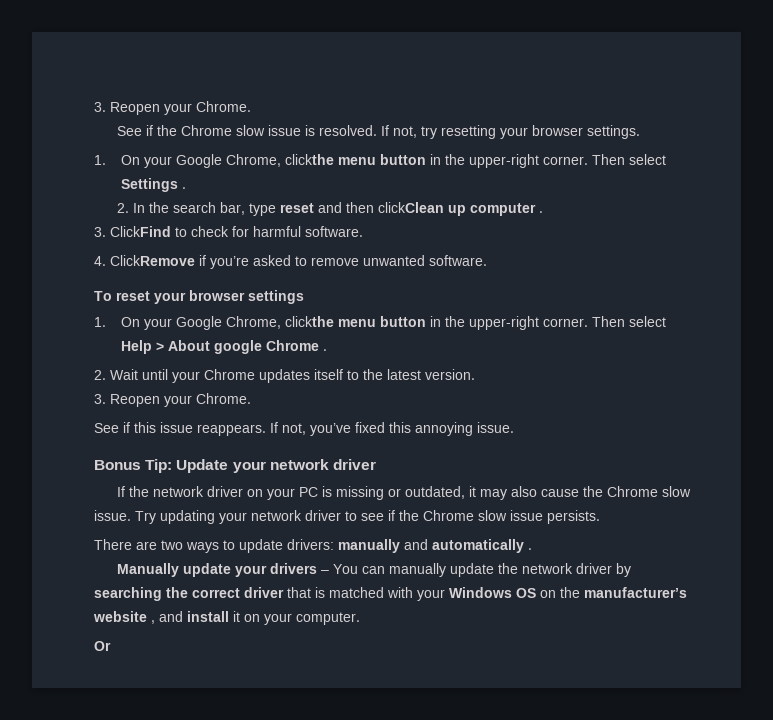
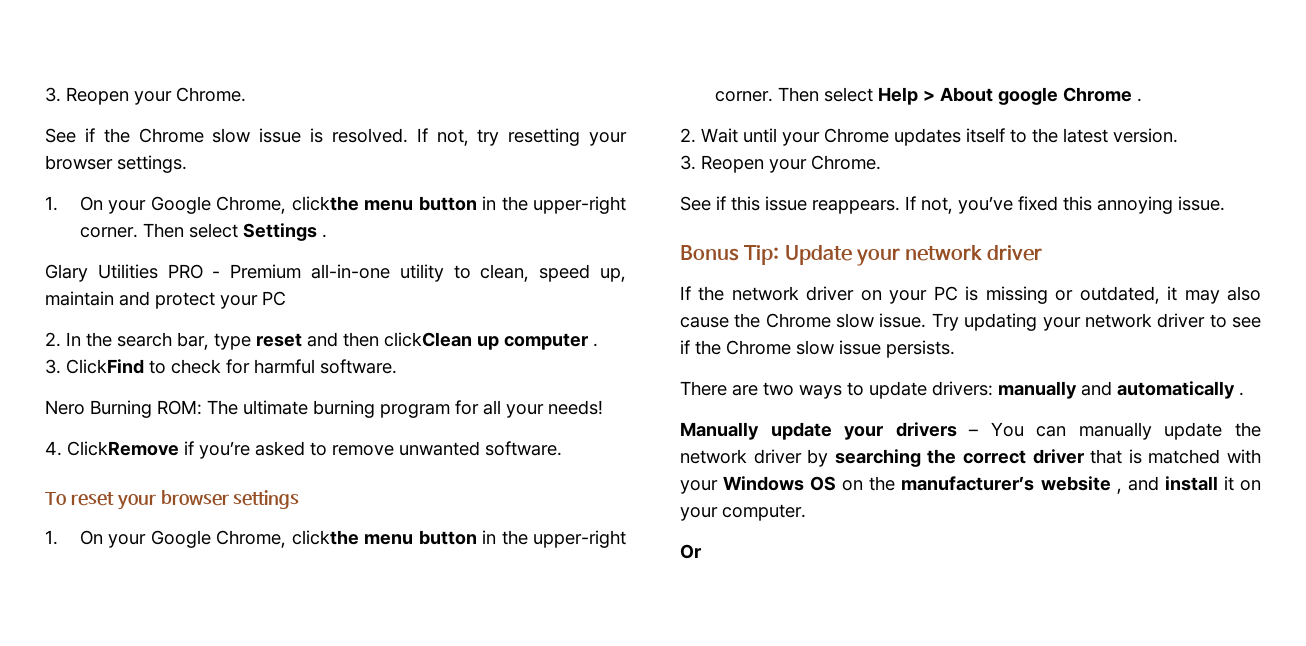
(186, 188) none -> [45,264,626,282] [45,291,286,309] // Glary Utilities PRO - Premium all-in-one utility to clean, speed up, maintain and protect your PC
(363, 231) none -> [45,400,603,418] // Nero Burning ROM: The ultimate burning program for all your needs!

